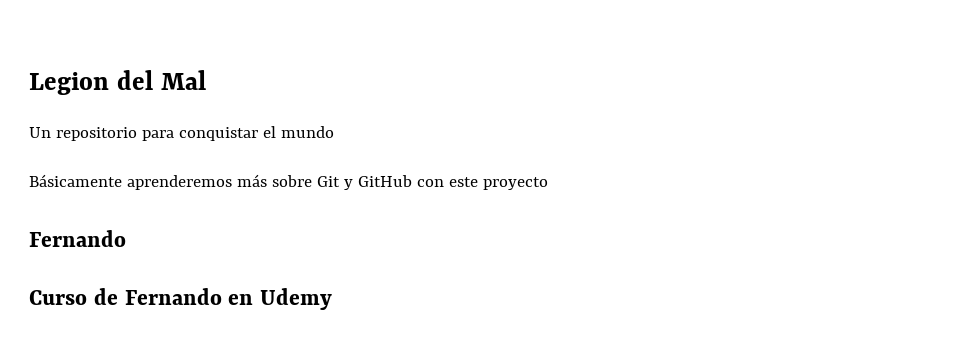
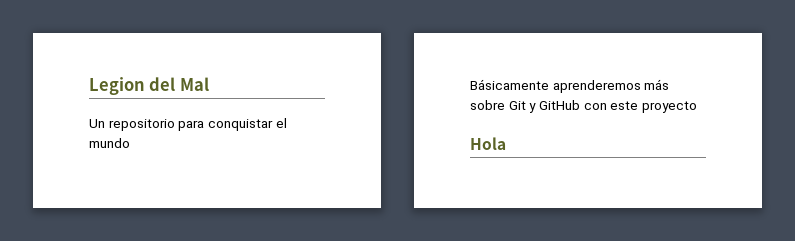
[29,230,126,247] [29,288,332,310] Fernando // Curso de Fernando en Udemy -> [470,137,506,150] Hola

